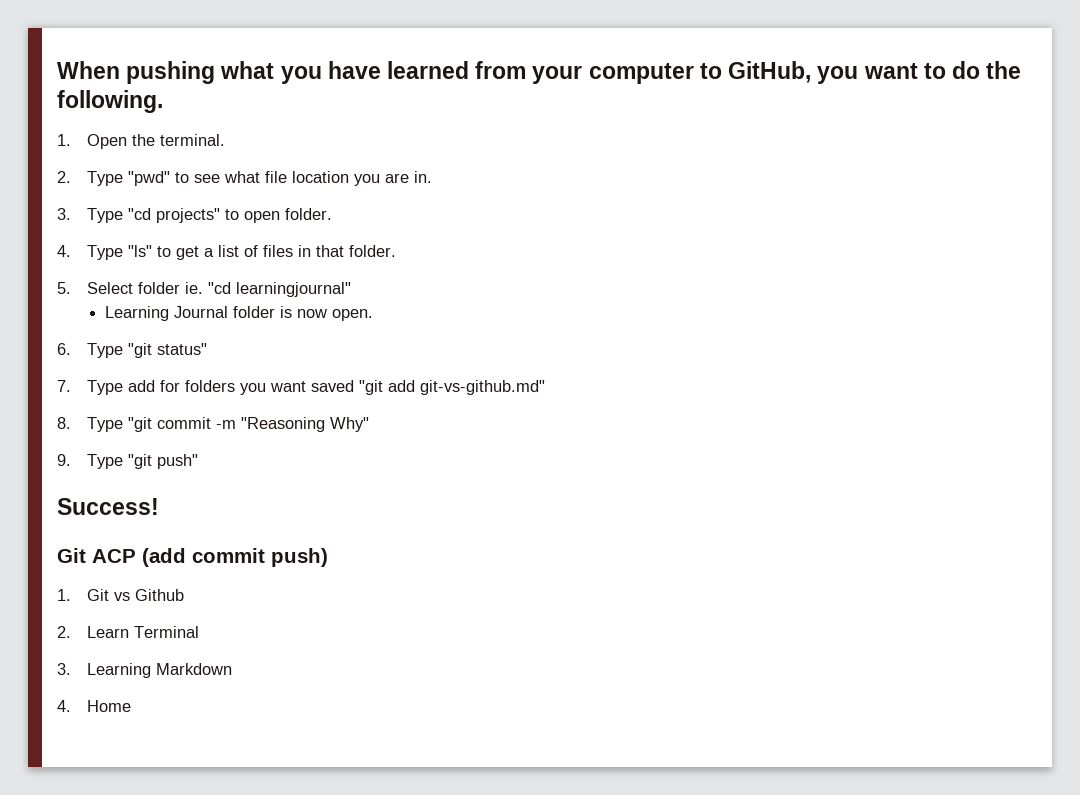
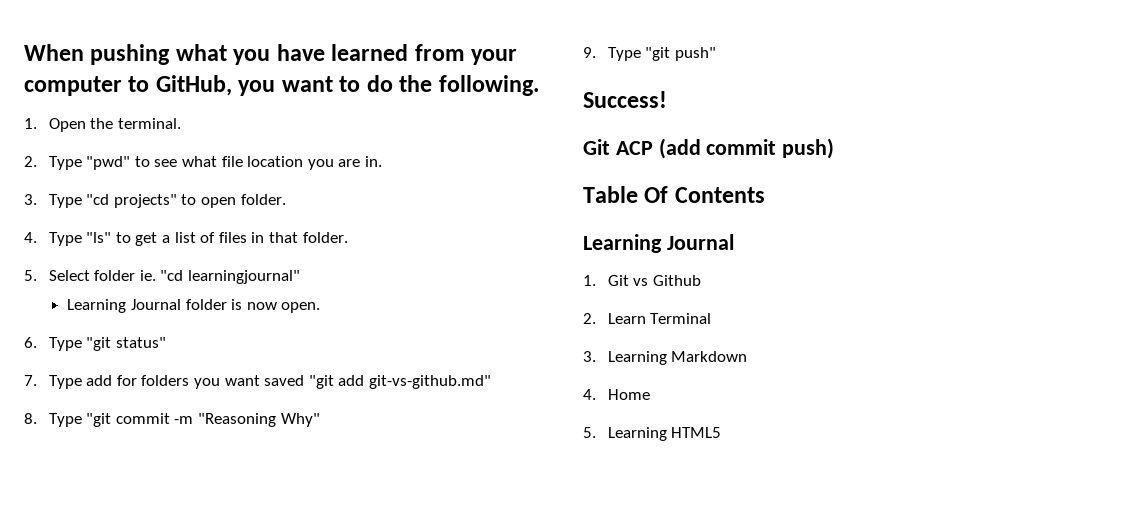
(328, 557) none -> [583,186,765,203] [583,234,734,253] // Table Of Contents // Learning Journal
(131, 706) none -> [583,427,722,441] // 5. Learning HTML5

